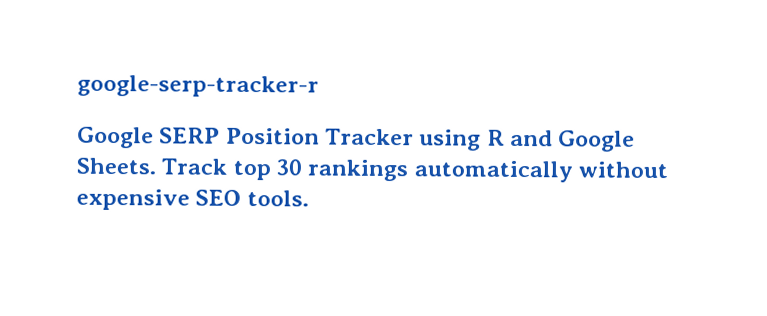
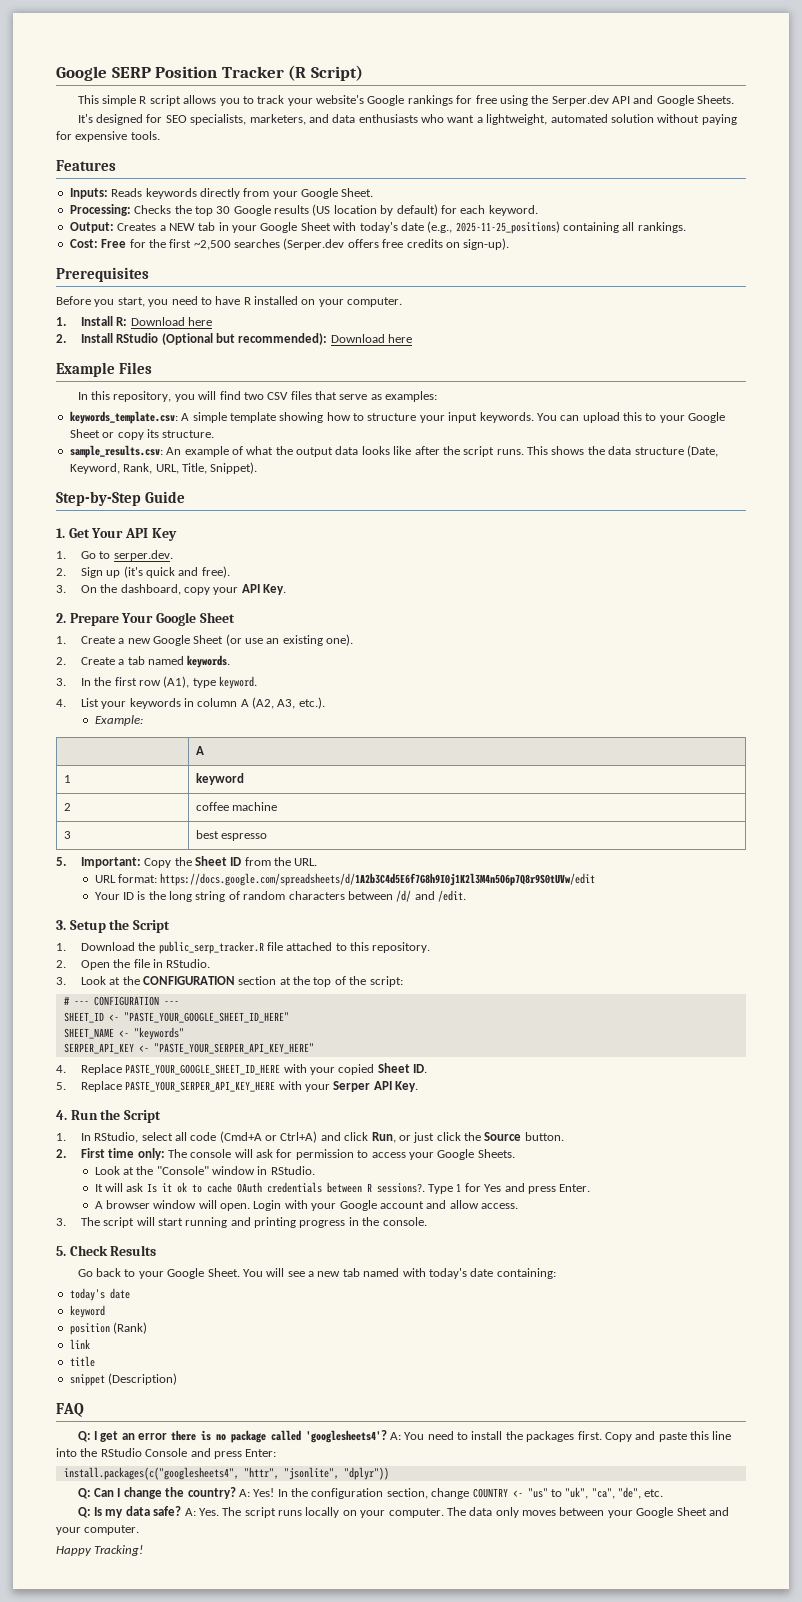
[77,74,319,98] google-serp-tracker-r // -> (56, 73) none
[419,129,636,152] [76,157,669,183] [76,188,309,211] using R and Google Sheets. Track top 30 rankings automatically without expensive SEO tools. -> [288,65,363,81] [77,95,735,106] [77,114,737,125] [56,131,160,142] [56,160,116,171] [69,188,374,199] [69,204,538,216] [69,221,686,234] [69,238,510,250] [56,267,149,282] [56,296,403,307] [56,316,212,326] [56,333,413,345] [56,362,153,377] [77,391,438,402] [69,411,726,424] [69,429,215,440] [69,445,718,458] [69,462,258,474] [56,491,186,506] [56,528,177,541] [56,550,173,561] [56,566,230,578] [56,584,287,595] [56,612,235,626] [56,634,354,646] [56,655,231,668] [56,676,258,689] [56,697,325,709] [94,715,143,726] [195,746,204,755] [63,775,71,783] [195,773,244,785] [63,803,71,811] [195,802,278,811] [63,831,71,839] [195,830,268,841] [56,856,318,868] [94,873,596,886] [94,890,467,902] [56,919,170,933] [56,941,431,954] [56,959,211,970] [56,976,403,987] [63,996,179,1006] [63,1012,289,1023] [63,1027,184,1040] [63,1043,314,1054] [56,1063,428,1075] [56,1081,419,1092] [56,1109,161,1123] [56,1131,564,1143] [56,1148,515,1160] [94,1166,315,1175] [94,1182,591,1194] [94,1200,519,1211] [56,1217,427,1228] [56,1245,157,1256] [77,1268,556,1279] [69,1288,130,1301] [69,1305,105,1318] [69,1322,148,1335] [69,1339,90,1349] [69,1356,95,1367] [69,1373,178,1386] [56,1403,84,1417] [77,1430,732,1443] [56,1448,277,1459] [63,1467,389,1480] [77,1487,664,1499] [77,1506,729,1518] [56,1525,140,1535] [56,1545,144,1556] (R Script) // This simple R script allows you to track your website's Google rankings for free using the Serper.dev API and Google Sheets. // It's designed for SEO specialists, marketers, and data enthusiasts who want a lightweight, automated solution without paying for expensive tools. // Features // Inputs: Reads keywords directly from your Google Sheet. // Processing: Checks the top 30 Google results (US location by default) for each keyword. // Output: Creates a NEW tab in your Google Sheet with today's date (e.g., 2025-11-25_positions) containing all rankings. // Cost: Free for the first ~2,500 searches (Serper.dev offers free credits on sign-up). // Prerequisites // Before you start, you need to have R installed on your computer. // 1. Install R: Download here // 2. Install RStudio (Optional but recommended): Download here // Example Files // In this repository, you will find two CSV files that serve as examples: // keywords_template.csv: A simple template showing how to structure your input keywords. You can upload this to your Google Sheet or copy its structure. // sample_results.csv: An example of what the output data looks like after the script runs. This shows the data structure (Date, Keyword, Rank, URL, Title, Snippet). // Step-by-Step Guide // 1. Get Your API Key // 1. Go to serper.dev. // 2. Sign up (it's quick and free). // 3. On the dashboard, copy your API Key. // 2. Prepare Your Google Sheet // 1. Create a new Google Sheet (or use an existing one). // 2. Create a tab named keywords. // 3. In the first row (A1), type keyword. // 4. List your keywords in column A (A2, A3, etc.). // Example: // | A // 1 | keyword // 2 | coffee machine // 3 | best espresso // 5. Important: Copy the Sheet ID from the URL. // URL format: https://docs.google.com/spreadsheets/d/1A2b3C4d5E6f7G8h9I0j1K2l3M4n5O6p7Q8r9S0tUVw/edit // Your ID is the long string of random characters between /d/ and /edit. // 3. Setup the Script // 1. Download the public_serp_tracker.R file attached to this repository. // 2. Open the file in RStudio. // 3. Look at the CONFIGURATION section at the top of the script: // # --- CONFIGURATION --- // SHEET_ID <- "PASTE_YOUR_GOOGLE_SHEET_ID_HERE" // SHEET_NAME <- "keywords" // SERPER_API_KEY <- "PASTE_YOUR_SERPER_API_KEY_HERE" // 4. Replace PASTE_YOUR_GOOGLE_SHEET_ID_HERE with your copied Sheet ID. // 5. Replace PASTE_YOUR_SERPER_API_KEY_HERE with your Serper API Key. // 4. Run the Script // 1. In RStudio, select all code (Cmd+A or Ctrl+A) and click Run, or just click the Source button. // 2. First time only: The console will ask for permission to access your Google Sheets. // Look at the "Console" window in RStudio. // It will ask Is it ok to cache OAuth credentials between R sessions?. Type 1 for Yes and press Enter. // A browser window will open. Login with your Google account and allow access. // 3. The script will start running and printing progress in the console. // 5. Check Results // Go back to your Google Sheet. You will see a new tab named with today's date containing: // today's date // keyword // position (Rank) // link // title // snippet (Description) // FAQ // Q: I get an error there is no package called 'googlesheets4'? A: You need to install the packages first. Copy and paste this line into the RStudio Console and press Enter: // install.packages(c("googlesheets4", "httr", "jsonlite", "dplyr")) // Q: Can I change the country? A: Yes! In the configuration section, change COUNTRY <- "us" to "uk", "ca", "de", etc. // Q: Is my data safe? A: Yes. The script runs locally on your computer. The data only moves between your Google Sheet and your computer. // Happy Tracking!

